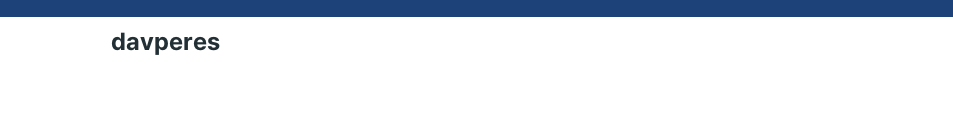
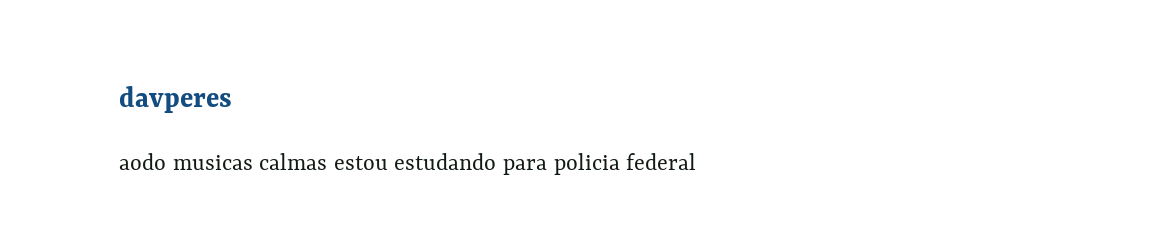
(220, 43) none -> [119,153,697,175] // aodo musicas calmas estou estudando para policia federal

